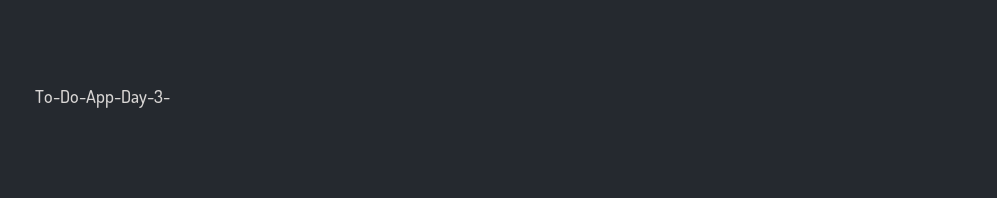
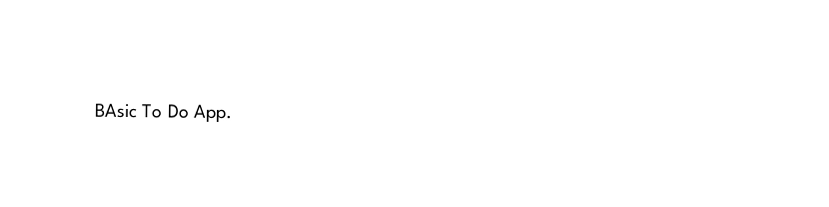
[35,90,170,108] To-Do-App-Day-3- -> [94,103,232,124] BAsic To Do App.

